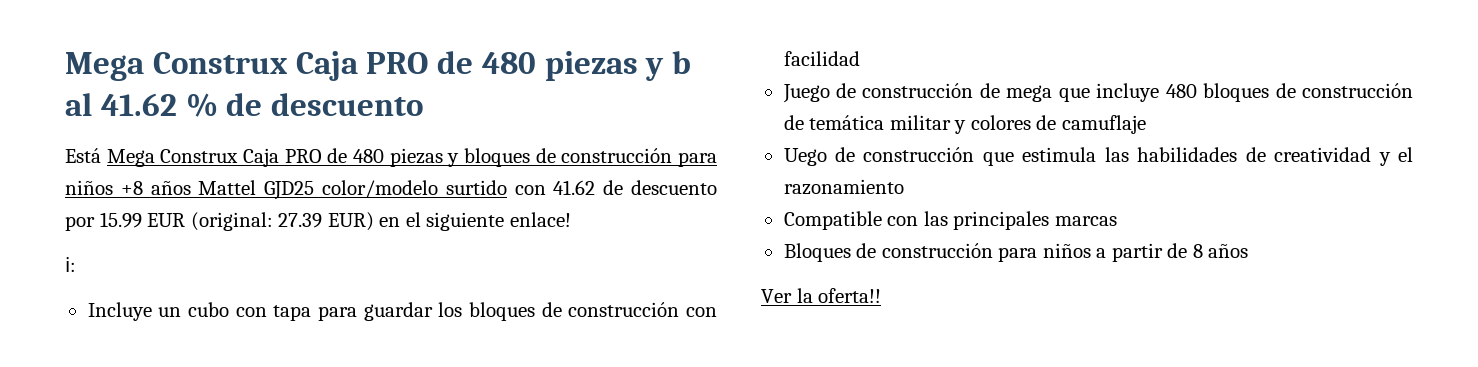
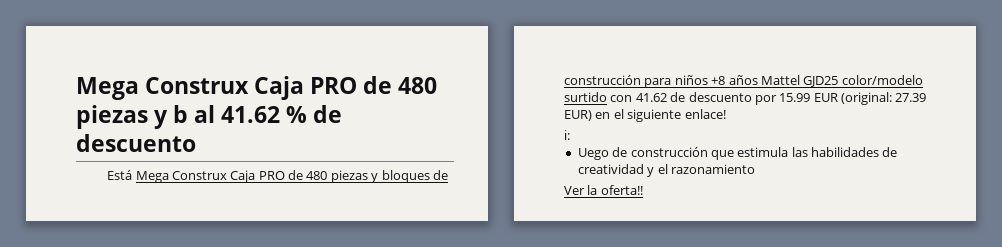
[87,302,718,321] [783,51,860,66] [782,83,1413,103] [783,115,1146,134] // Incluye un cubo con tapa para guardar los bloques de construcción con facilidad // Juego de construcción de mega que incluye 480 bloques de construcción de temática militar y colores de camuflaje -> (570, 135) none
[783,211,1117,230] [783,243,1249,262] // Compatible con las principales marcas // Bloques de construcción para niños a partir de 8 años -> (755, 169) none

